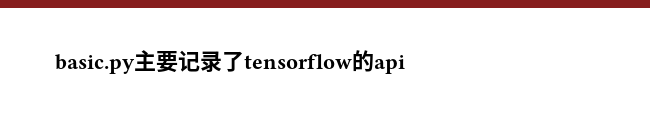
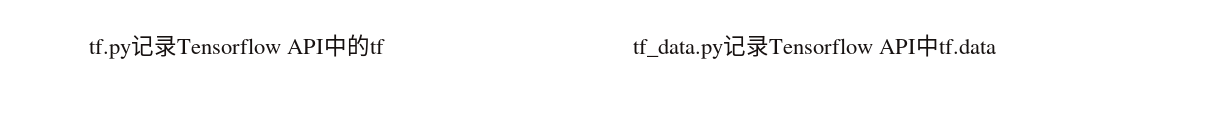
[55,50,405,74] basic.py主要记录了tensorflow的api -> [89,34,386,59] [633,34,997,59] tf.py记录Tensorflow API中的tf // tf_data.py记录Tensorflow API中tf.data

